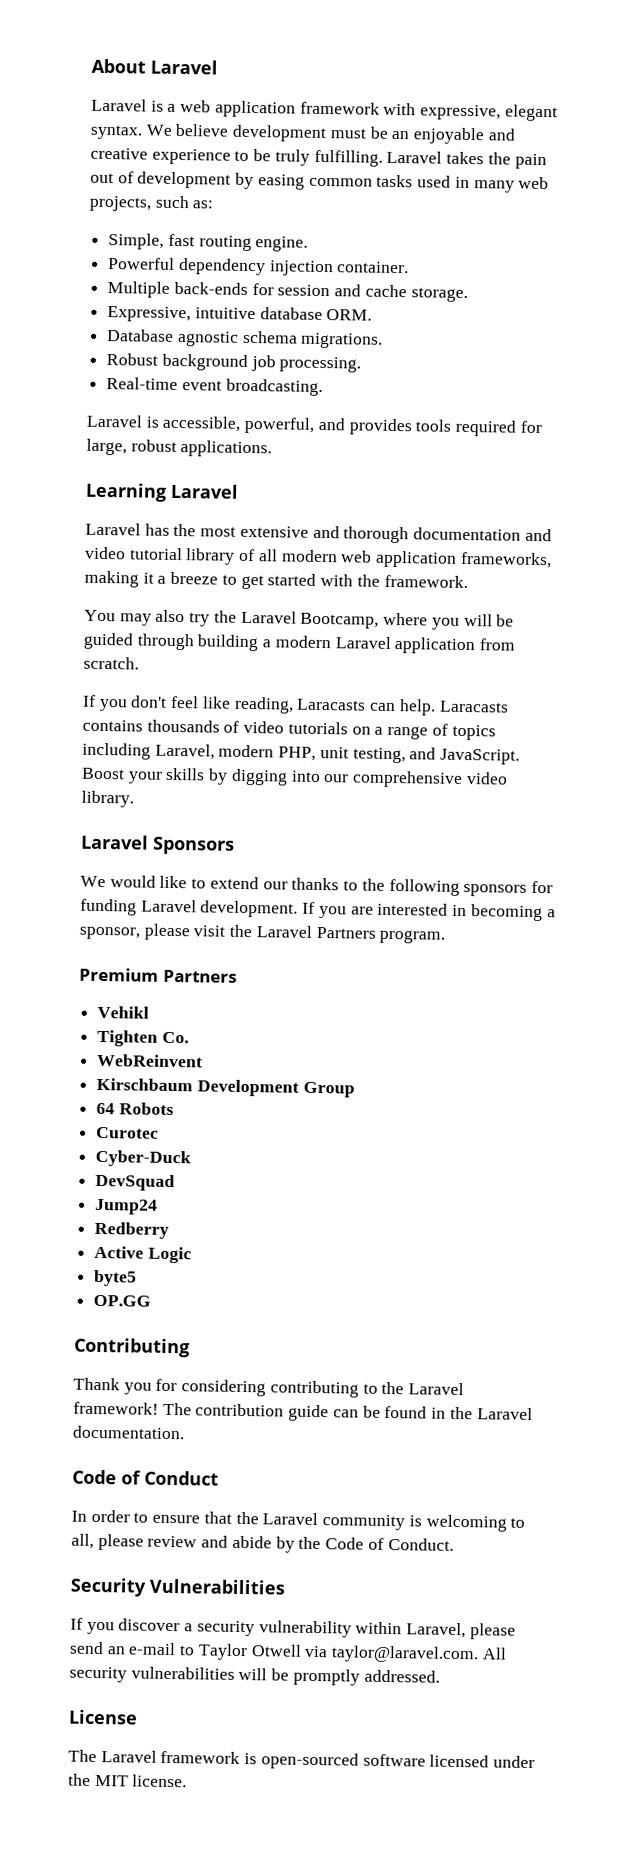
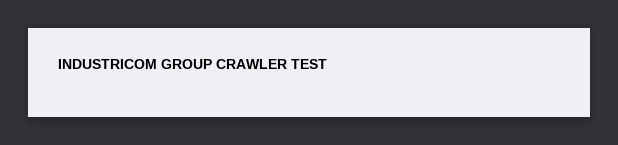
[91,58,218,75] [91,98,558,122] [90,123,515,145] [90,147,547,170] [90,171,550,193] [89,195,214,212] [108,233,309,252] [108,257,410,277] [107,281,468,302] [107,306,373,323] [107,329,384,349] [106,353,362,373] [106,377,323,397] [86,414,542,437] [86,438,273,458] [85,482,239,502] [85,522,552,544] [85,546,552,569] [84,570,468,590] [84,609,515,630] [83,632,516,655] [83,656,139,670] [82,694,509,716] [82,719,496,741] [82,742,521,765] [81,767,508,788] [81,790,134,808] [81,834,235,855] [80,875,553,897] [80,898,556,922] [79,923,446,944] [79,967,237,983] [97,1005,150,1019] [97,1029,189,1047] [97,1053,204,1068] [96,1077,355,1098] [96,1102,174,1116] [96,1126,160,1139] [95,1149,192,1168] [95,1173,176,1192] [94,1198,159,1215] [94,1221,170,1239] [94,1245,192,1264] [94,1269,138,1287] [93,1294,152,1307] [74,1337,190,1358] [73,1377,465,1398] [73,1401,533,1422] [72,1425,185,1440] [72,1469,219,1486] [71,1509,526,1532] [71,1533,454,1553] [70,1577,285,1597] [70,1617,516,1640] [69,1641,507,1664] [69,1666,440,1686] [68,1709,138,1725] [68,1749,536,1770] [68,1773,188,1788] About Laravel // Laravel is a web application framework with expressive, elegant syntax. We believe development must be an enjoyable and creative experience to be truly fulfilling. Laravel takes the pain out of development by easing common tasks used in many web projects, such as: // Simple, fast routing engine. // Powerful dependency injection container. // Multiple back-ends for session and cache storage. // Expressive, intuitive database ORM. // Database agnostic schema migrations. // Robust background job processing. // Real-time event broadcasting. // Laravel is accessible, powerful, and provides tools required for large, robust applications. // Learning Laravel // Laravel has the most extensive and thorough documentation and video tutorial library of all modern web application frameworks, making it a breeze to get started with the framework. // You may also try the Laravel Bootcamp, where you will be guided through building a modern Laravel application from scratch. // If you don't feel like reading, Laracasts can help. Laracasts contains thousands of video tutorials on a range of topics including Laravel, modern PHP, unit testing, and JavaScript. Boost your skills by digging into our comprehensive video library. // Laravel Sponsors // We would like to extend our thanks to the following sponsors for funding Laravel development. If you are interested in becoming a sponsor, please visit the Laravel Partners program. // Premium Partners // Vehikl // Tighten Co. // WebReinvent // Kirschbaum Development Group // 64 Robots // Curotec // Cyber-Duck // DevSquad // Jump24 // Redberry // Active Logic // byte5 // OP.GG // Contributing // Thank you for considering contributing to the Laravel framework! The contribution guide can be found in the Laravel documentation. // Code of Conduct // In order to ensure that the Laravel community is welcoming to all, please review and abide by the Code of Conduct. // Security Vulnerabilities // If you discover a security vulnerability within Laravel, please send an e-mail to Taylor Otwell via taylor@laravel.com. All security vulnerabilities will be promptly addressed. // License // The Laravel framework is open-sourced software licensed under the MIT license. -> [58,59,327,69] INDUSTRICOM GROUP CRAWLER TEST

